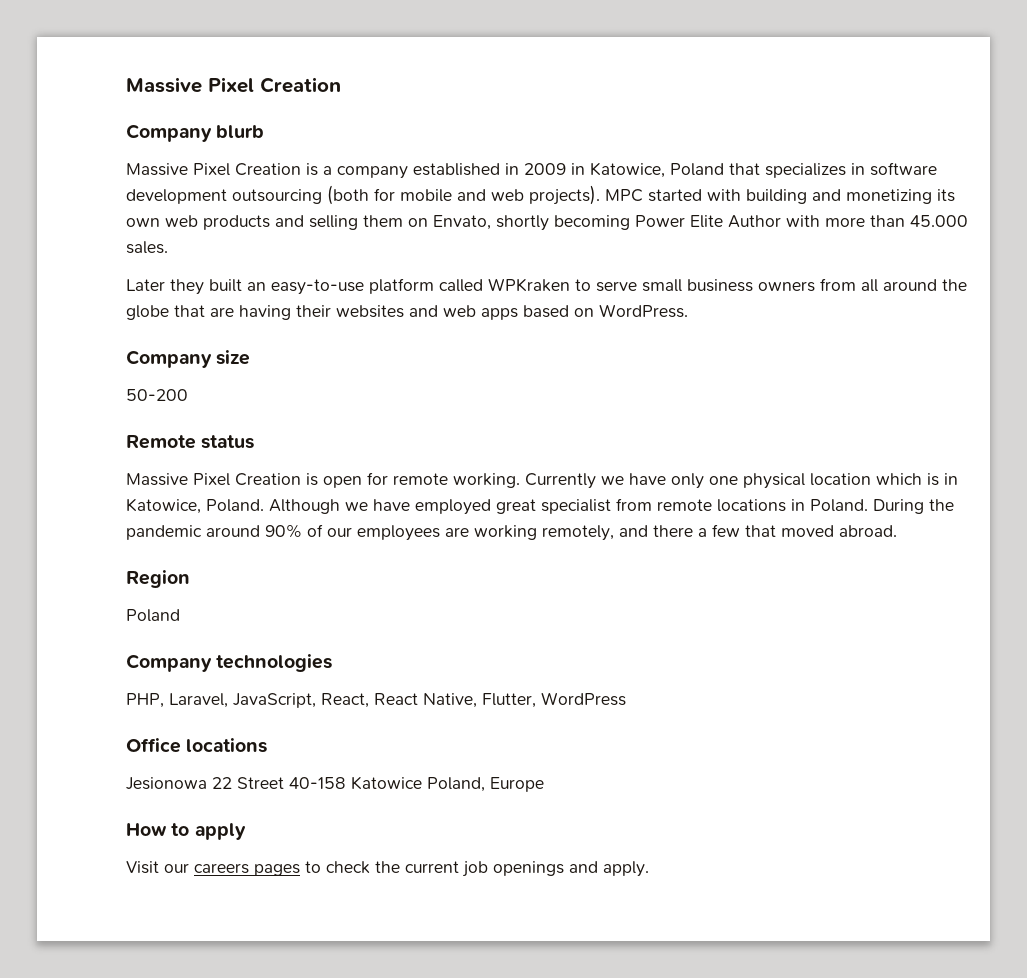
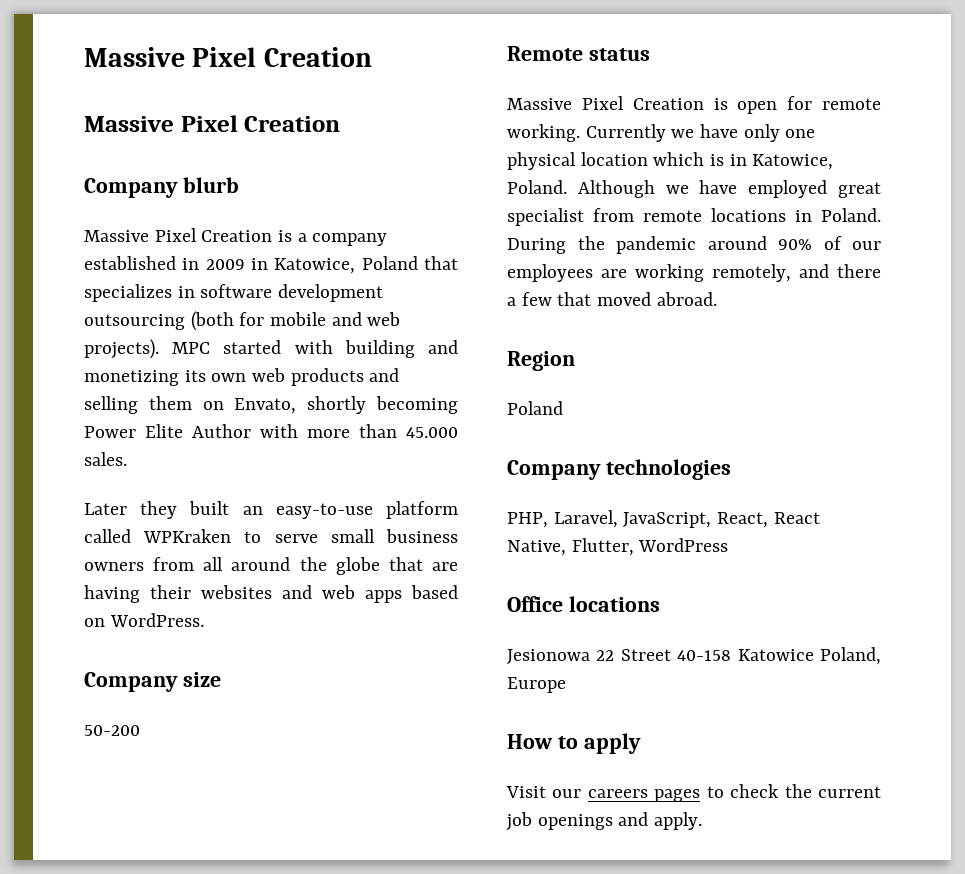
[126,77,341,93] Massive Pixel Creation -> [84,47,372,67] [84,115,341,132] Massive Pixel Creation // Massive Pixel Creation

